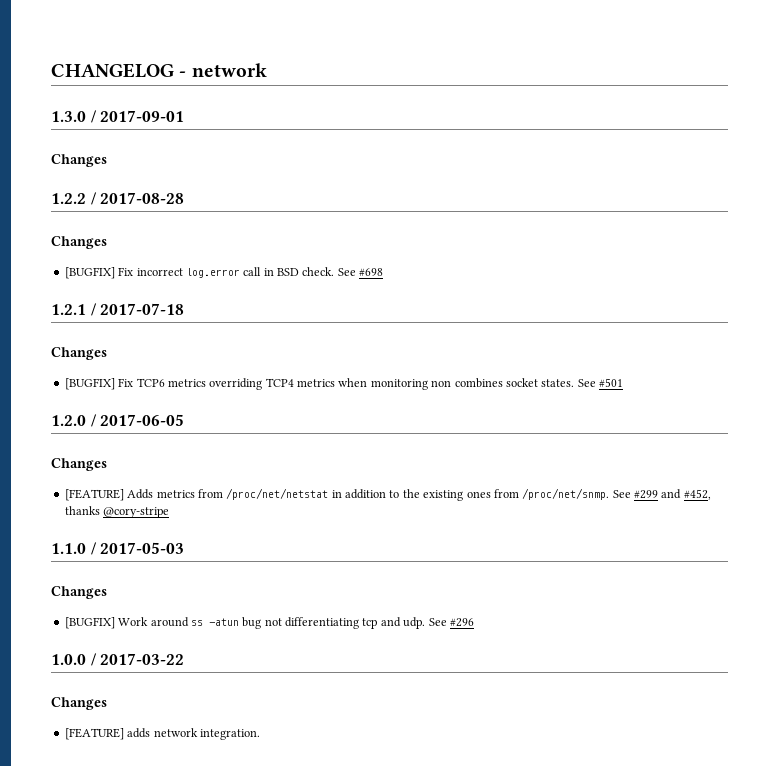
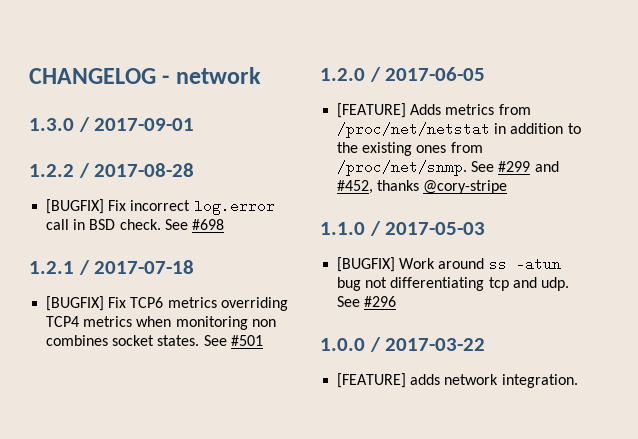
[51,154,107,167] // Changes -> (195, 124) none
[51,236,107,249] // Changes -> (195, 170) none
[51,347,107,360] // Changes -> (195, 267) none
[51,458,107,471] // Changes -> (486, 74) none
[51,586,107,599] // Changes -> (486, 228) none
[51,697,107,710] // Changes -> (486, 344) none

